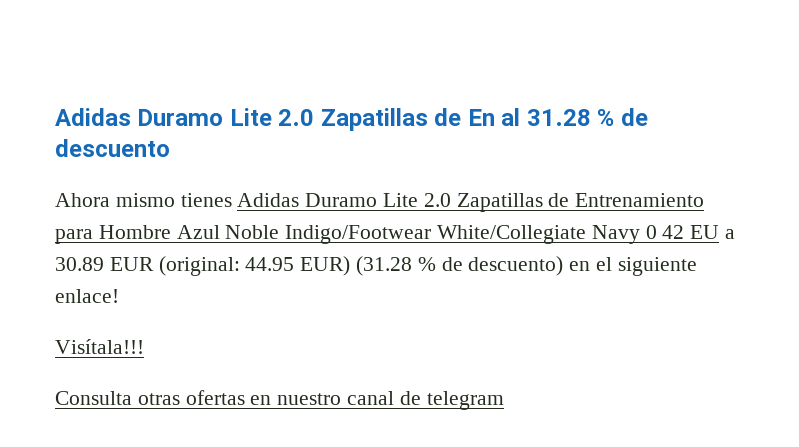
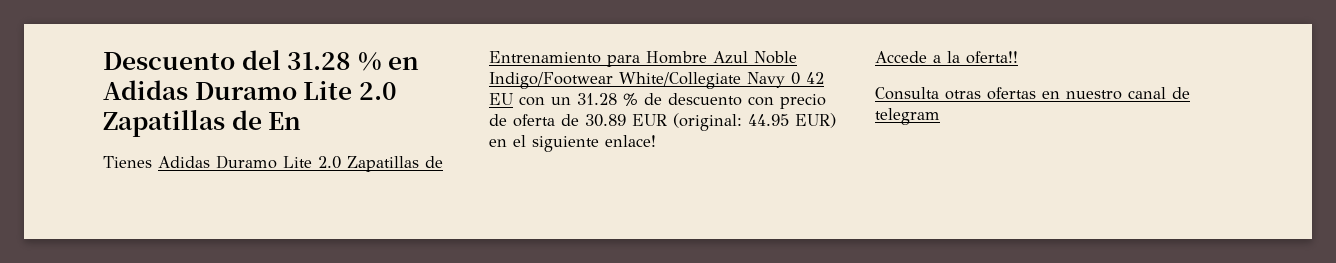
(55, 117) none -> [103,50,420,71] Descuento del 31.28 % en
[501,108,648,126] [55,139,170,157] [55,193,232,207] al 31.28 % de descuento // Ahora mismo tienes -> [103,156,152,168] // Tienes
[725,229,736,239] a -> [519,93,826,109] [489,114,579,127] con un 31.28 % de descuento con precio de oferta de
[356,256,564,276] (31.28 % de descuento) -> (836, 120) none
[55,339,144,354] Visítala!!! -> [875,51,1018,64] Accede a la oferta!!

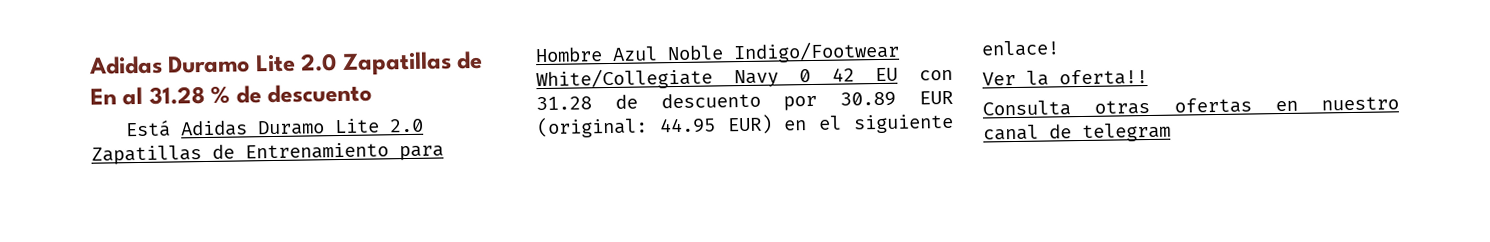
[103,50,420,71] Descuento del 31.28 % en -> (88, 65) none
[103,156,152,168] // Tienes -> [122,83,373,106] [125,119,172,138] al 31.28 % de descuento // Está
[551,93,826,109] [489,114,579,127] un 31.28 % de descuento con precio de oferta de -> [536,92,818,111] 31.28 de descuento por
[875,51,941,63] Accede a -> [982,71,1016,86] Ver

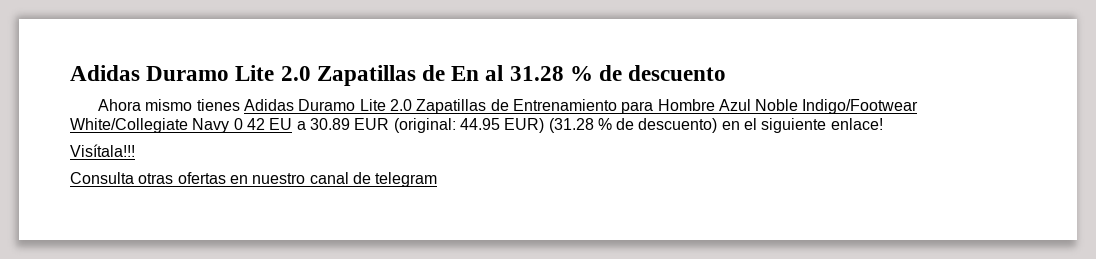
[125,119,172,138] Está -> [97,99,240,111] Ahora mismo tienes
[919,69,953,81] [536,92,818,111] con 31.28 de descuento por -> [296,121,306,130] a
(773, 124) none -> [548,118,718,133] (31.28 % de descuento)
[982,69,1148,86] Ver la oferta!! -> [70,144,135,157] Visítala!!!

